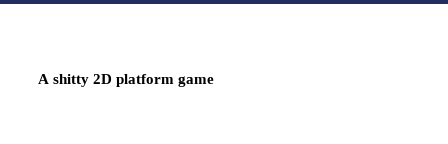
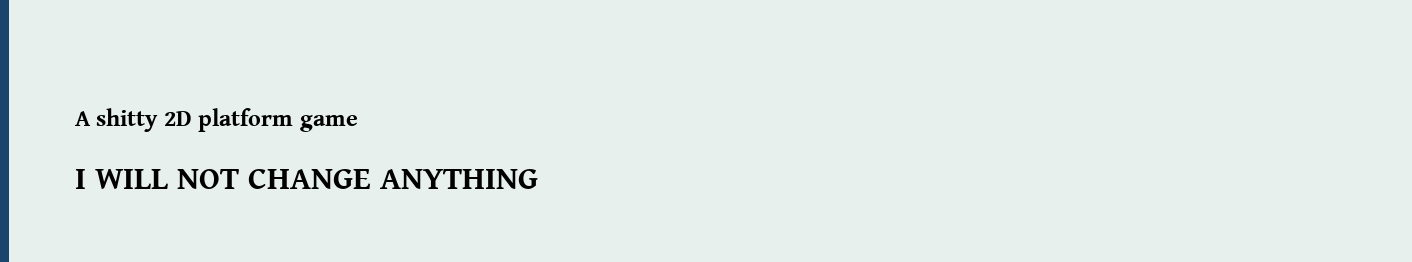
(215, 81) none -> [75,168,538,189] // I WILL NOT CHANGE ANYTHING

